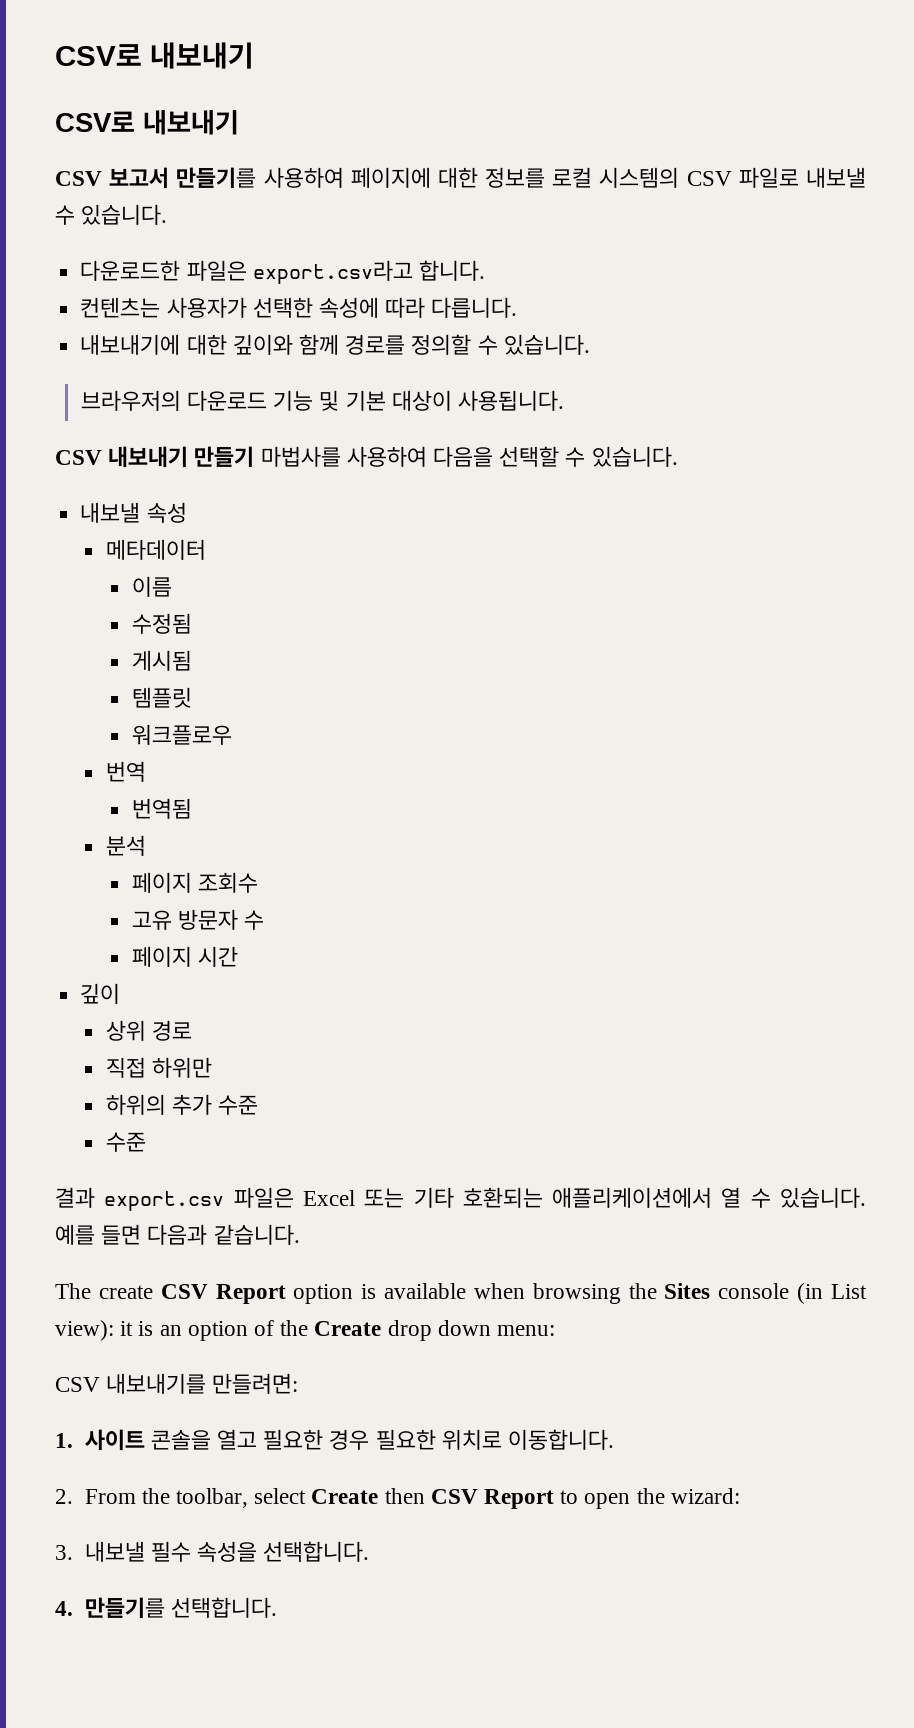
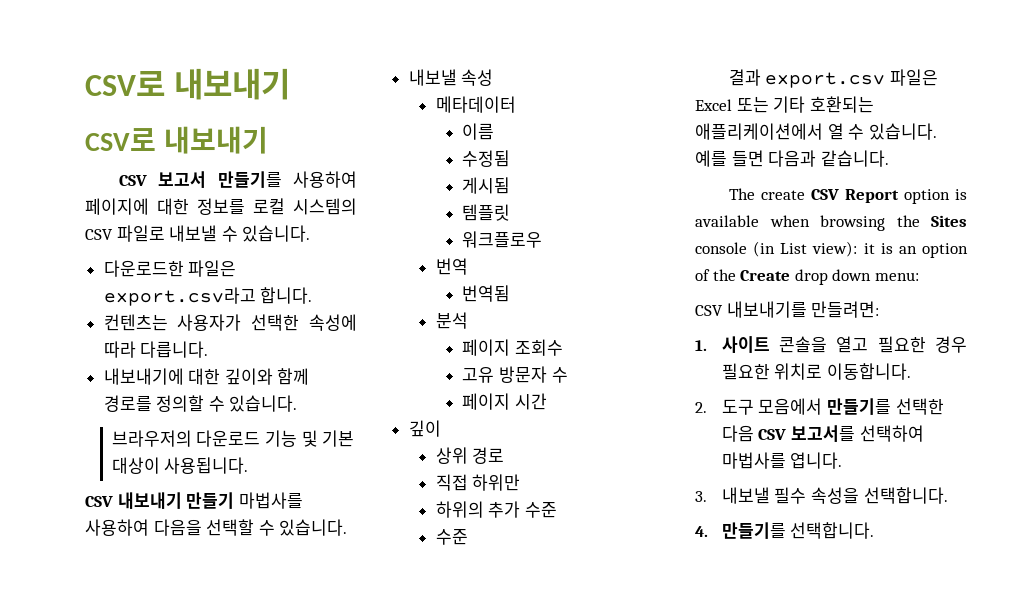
[84,1488,740,1509] From the toolbar, select Create then CSV Report to open the wizard: -> [721,398,944,415] [721,425,924,442] [721,452,843,469] 도구 모음에서 만들기를 선택한 다음 CSV 보고서를 선택하여 마법사를 엽니다.

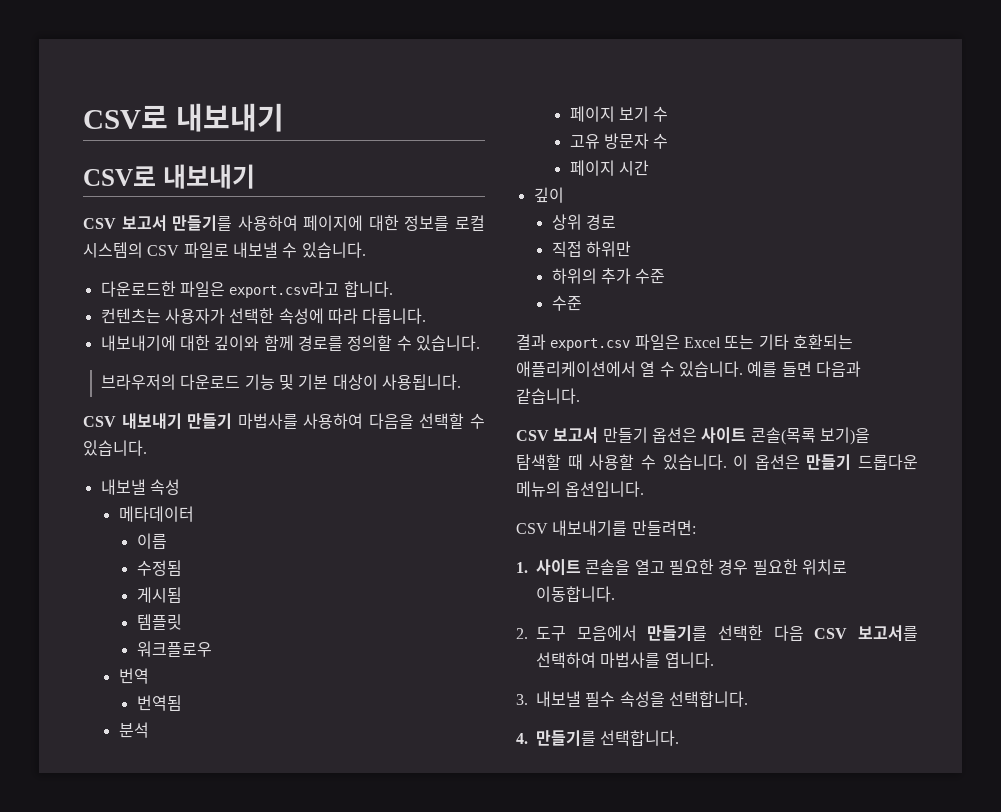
[514,339,563,356] 조회수 -> [619,106,669,122] 보기 수
[728,188,967,204] [695,215,967,231] [695,241,968,258] [695,269,919,285] The create CSV Report option is available when browsing the Sites console (in List view): it is an option of the Create drop down menu: -> [516,427,870,445] [516,454,918,470] [516,481,645,497] CSV 보고서 만들기 옵션은 사이트 콘솔(목록 보기)을 탐색할 때 사용할 수 있습니다. 이 옵션은 만들기 드롭다운 메뉴의 옵션입니다.

